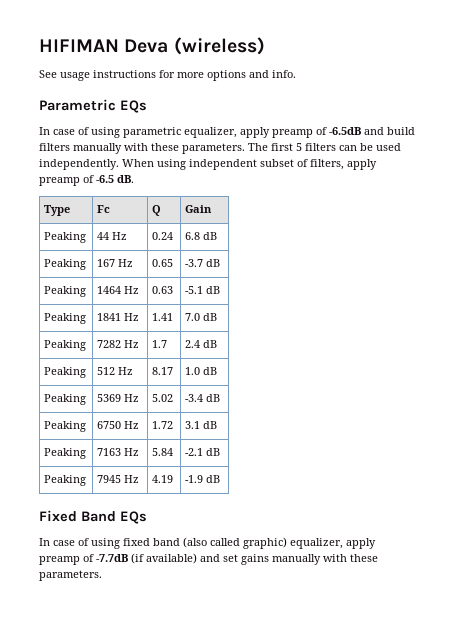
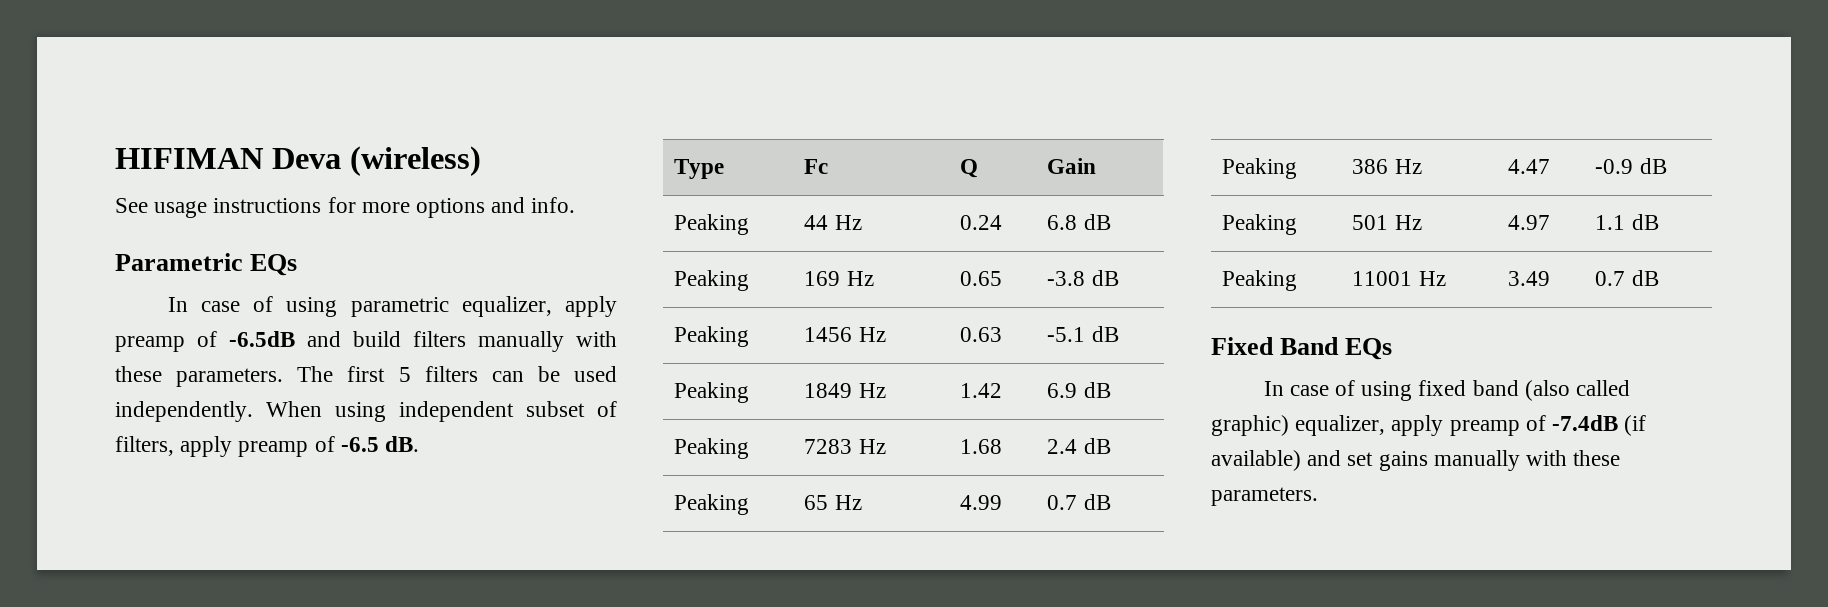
[97,259,116,267] 167 -> [804,271,841,286] 169
[185,259,221,267] [44,286,87,297] [97,286,122,294] -3.7 dB // Peaking | 1464 -> [1047,270,1119,286] [674,326,750,347] [804,327,853,342] -3.8 dB // Peaking | 1456
[97,313,140,321] [152,313,174,321] [185,313,218,321] [44,340,87,351] [97,340,140,348] [152,340,168,348] 1841 Hz | 1.41 | 7.0 dB // Peaking | 7282 Hz | 1.7 -> [804,383,886,398] [960,383,1003,398] [1047,382,1111,398] [674,438,750,459] [804,439,886,454] [960,439,1003,454] 1849 Hz | 1.42 | 6.9 dB // Peaking | 7283 Hz | 1.68
[97,367,134,375] [152,367,174,375] [185,367,218,375] [44,394,87,405] [97,394,140,402] [152,394,174,402] [185,394,221,402] [44,421,87,432] [97,421,140,429] [152,421,174,429] [185,421,218,429] [44,448,87,459] [97,448,140,456] [152,448,174,456] [185,448,221,456] [44,475,87,486] [97,475,140,483] [152,475,174,483] [185,475,204,483] 512 Hz | 8.17 | 1.0 dB // Peaking | 5369 Hz | 5.02 | -3.4 dB // Peaking | 6750 Hz | 1.72 | 3.1 dB // Peaking | 7163 Hz | 5.84 | -2.1 dB // Peaking | 7945 Hz | 4.19 | -1.9 -> [804,495,862,510] [960,495,1003,510] [1047,494,1111,510] [1222,158,1298,179] [1352,159,1422,174] [1508,159,1551,174] [1595,158,1667,174] [1222,214,1298,235] [1352,215,1422,230] [1508,215,1551,230] [1595,214,1659,230] [1222,270,1298,291] [1352,271,1446,286] [1508,271,1551,286] [1595,271,1626,286] 65 Hz | 4.99 | 0.7 dB // Peaking | 386 Hz | 4.47 | -0.9 dB // Peaking | 501 Hz | 4.97 | 1.1 dB // Peaking | 11001 Hz | 3.49 | 0.7
[96,554,128,562] -7.7dB -> [1552,415,1619,431] -7.4dB

